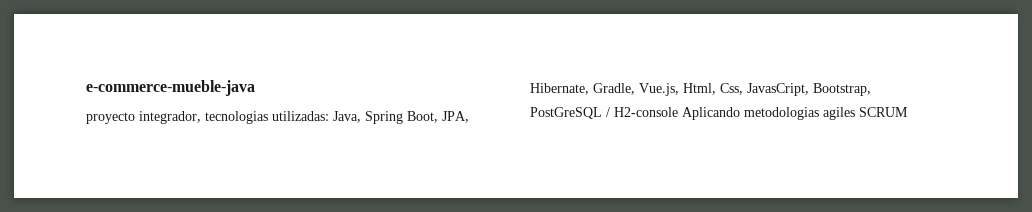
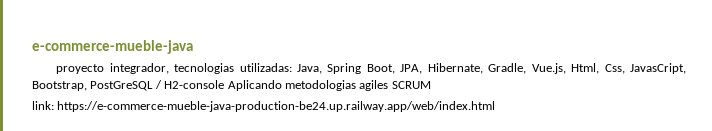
(908, 112) none -> [32,101,496,112] // link: https://e-commerce-mueble-java-production-be24.up.railway.app/web/index.html

